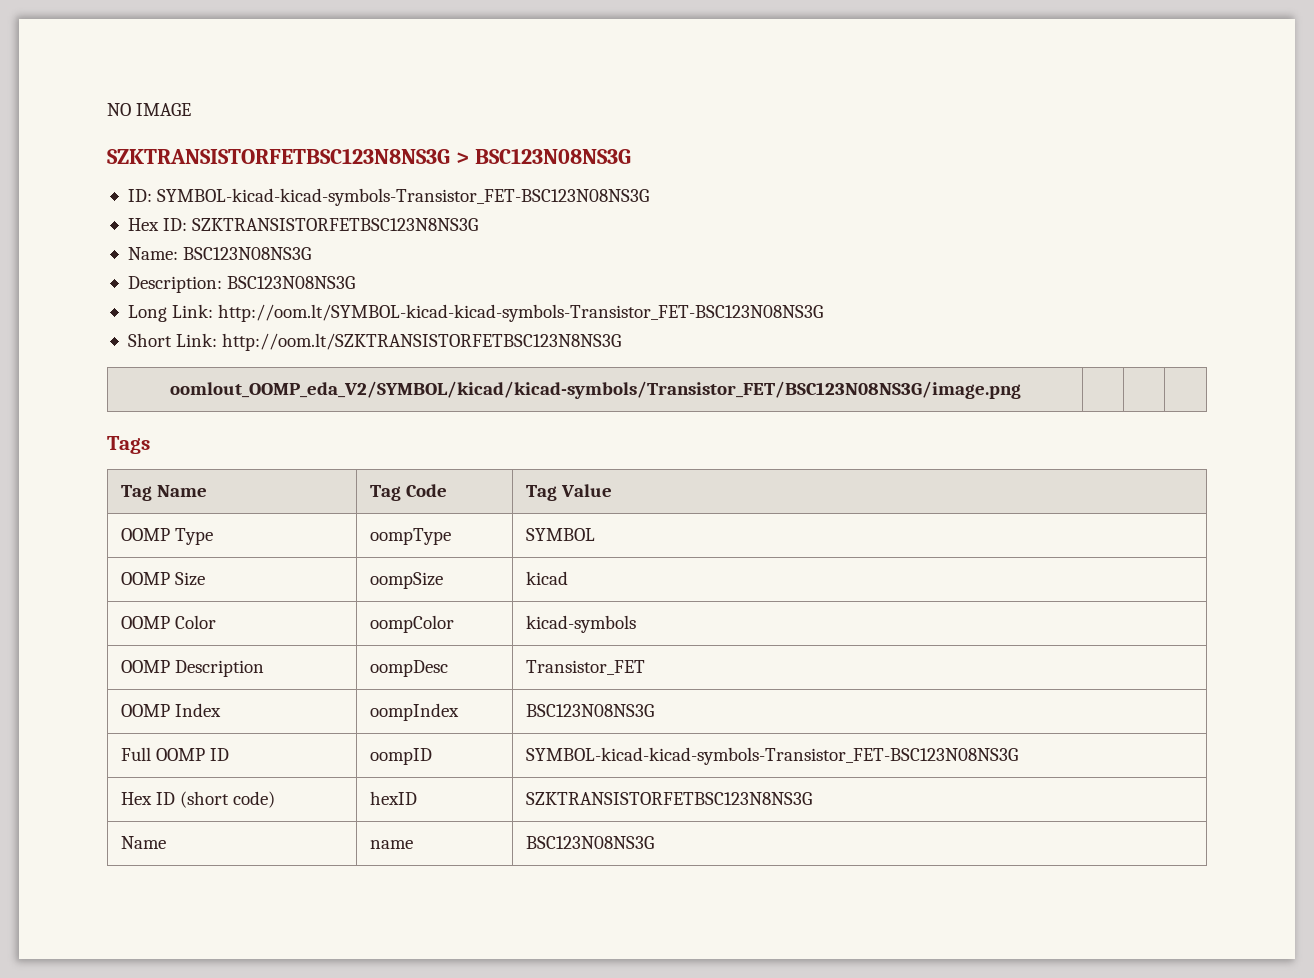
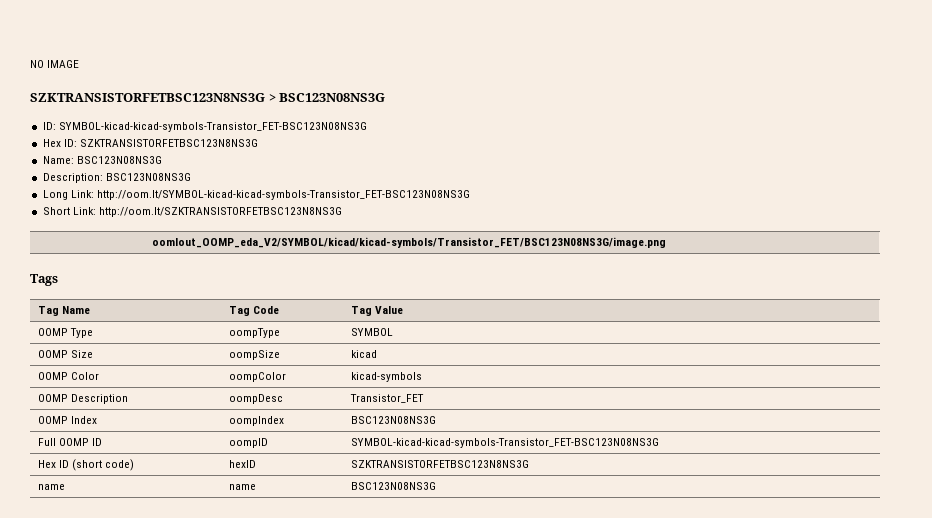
[120,836,166,849] Name -> [37,484,65,490] name

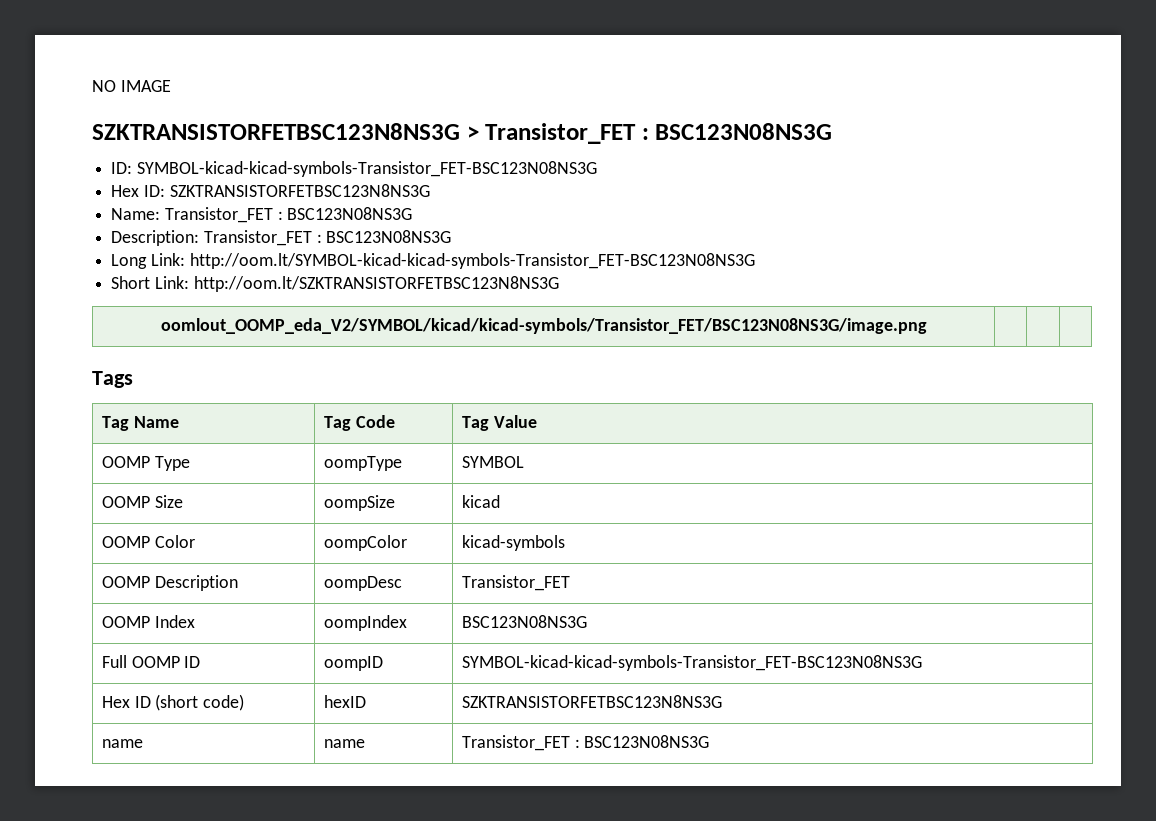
(276, 98) none -> [485,123,649,144] Transistor_FET :
(74, 160) none -> [164,207,283,223] Transistor_FET :
(103, 178) none -> [203,230,322,246] Transistor_FET :
(256, 487) none -> [461,735,580,751] Transistor_FET :

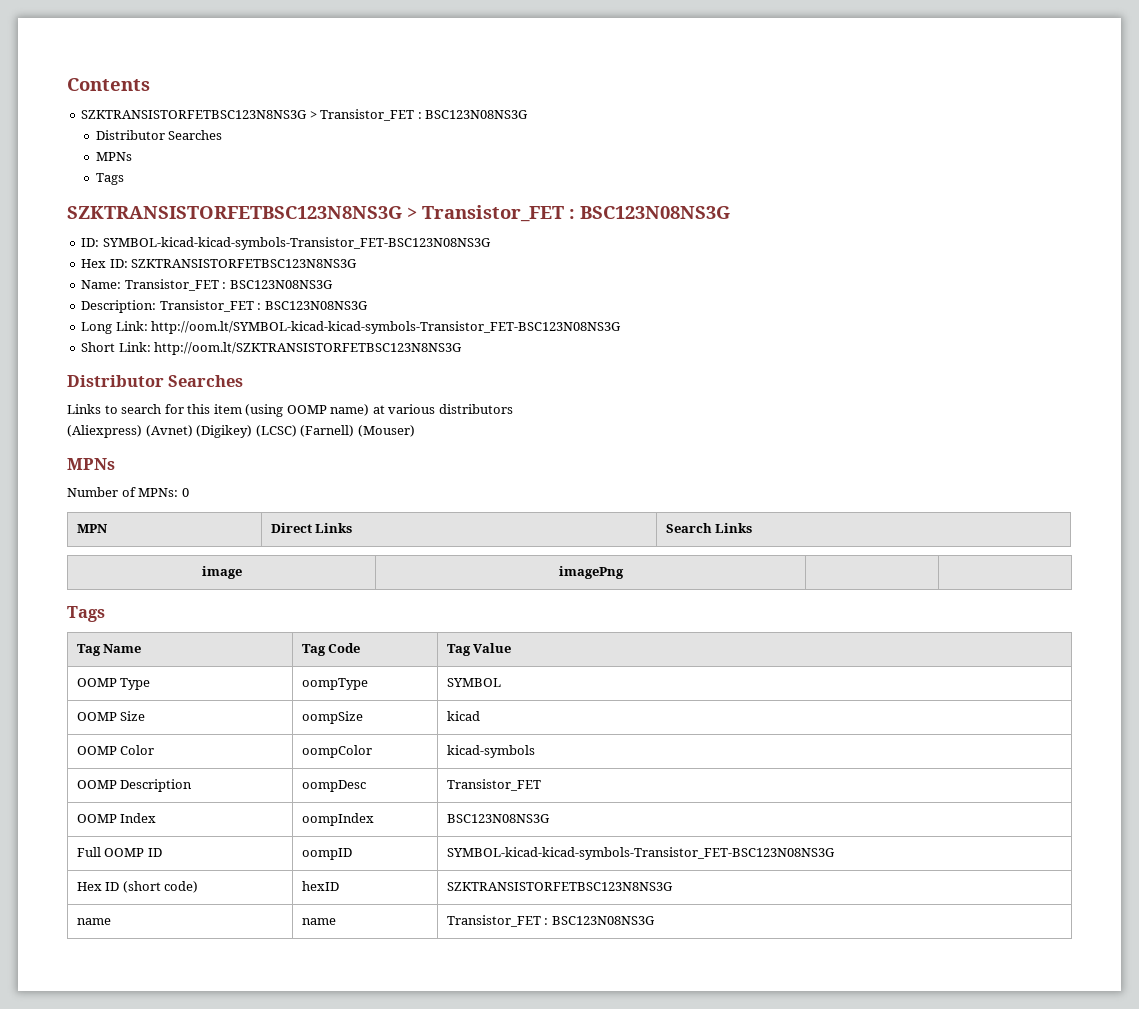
[92,80,171,92] NO IMAGE -> [67,78,150,91] [81,109,529,121] [95,130,223,140] [95,152,132,161] [95,173,124,185] Contents // SZKTRANSISTORFETBSC123N8NS3G > Transistor_FET : BSC123N08NS3G // Distributor Searches // MPNs // Tags
[160,318,927,334] // oomlout_OOMP_eda_V2/SYMBOL/kicad/kicad-symbols/Transistor_FET/BSC123N08NS3G/image.png | -> [67,375,244,387] [67,404,513,417] [67,425,415,438] [67,458,115,470] [67,487,189,497] [76,524,108,533] [270,523,353,533] [665,523,753,533] [201,566,242,579] [558,566,624,579] // Distributor Searches // Links to search for this item (using OOMP name) at various distributors // (Aliexpress) (Avnet) (Digikey) (LCSC) (Farnell) (Mouser) // MPNs // Number of MPNs: 0 // MPN | Direct Links | Search Links // image | imagePng

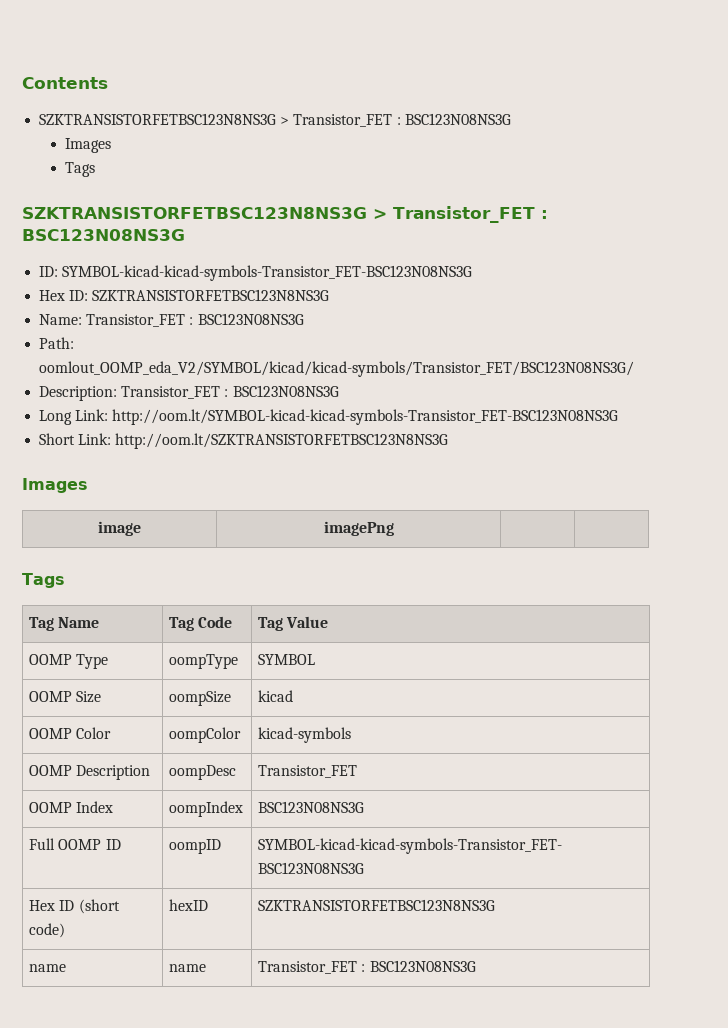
[95,130,223,140] [95,152,132,161] Distributor Searches // MPNs -> [65,138,112,153] Images
(333, 284) none -> [39,337,75,349] [39,361,635,377] // Path: oomlout_OOMP_eda_V2/SYMBOL/kicad/kicad-symbols/Transistor_FET/BSC123N08NS3G/
[67,375,244,387] [67,404,513,417] [67,425,415,438] [67,458,115,470] [67,487,189,497] [76,524,108,533] [270,523,353,533] [665,523,753,533] Distributor Searches // Links to search for this item (using OOMP name) at various distributors // (Aliexpress) (Avnet) (Digikey) (LCSC) (Farnell) (Mouser) // MPNs // Number of MPNs: 0 // MPN | Direct Links | Search Links -> [22,478,88,493] Images

